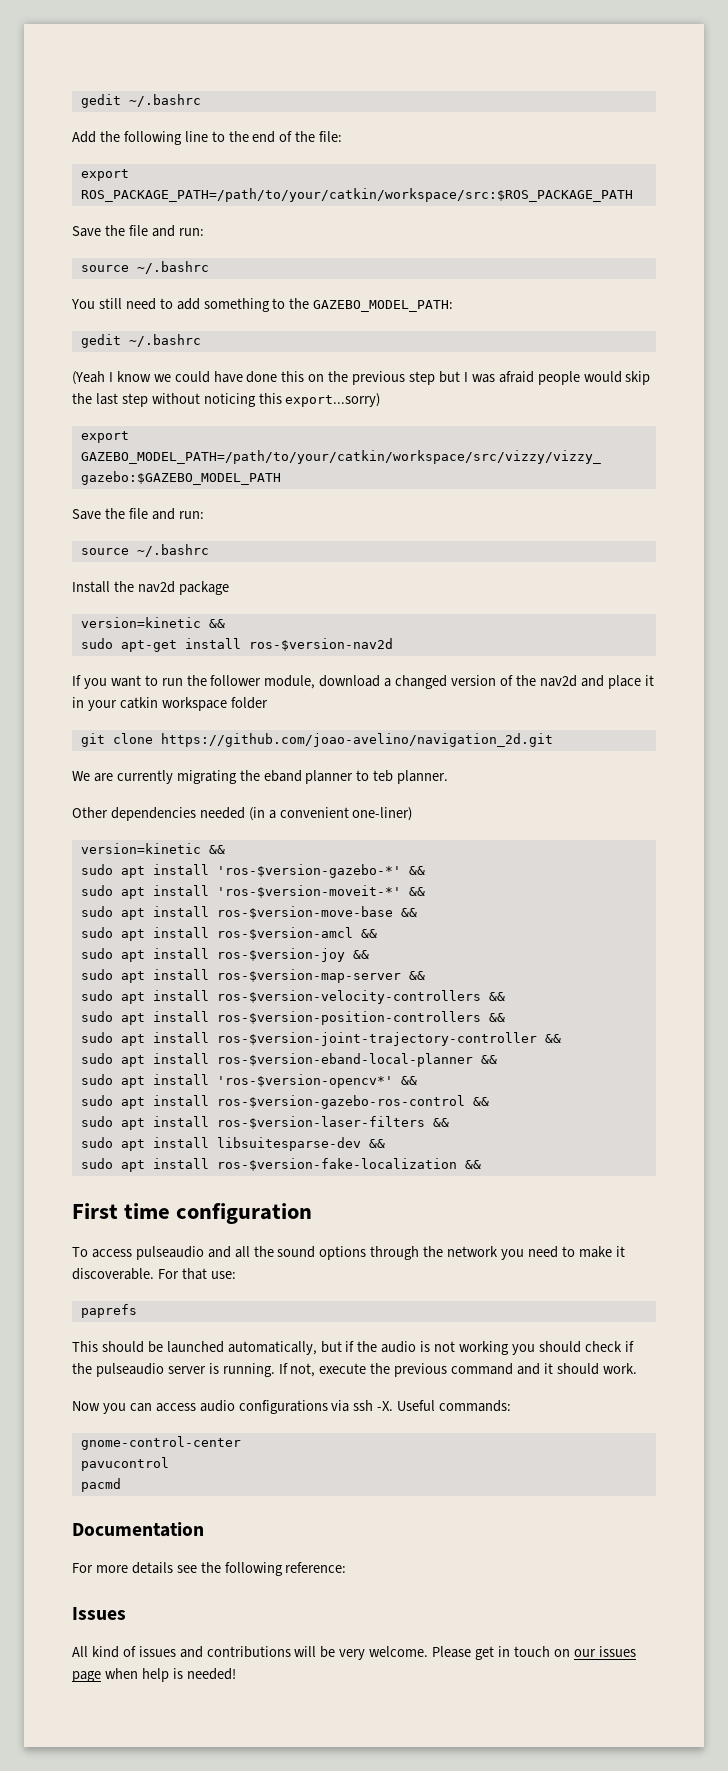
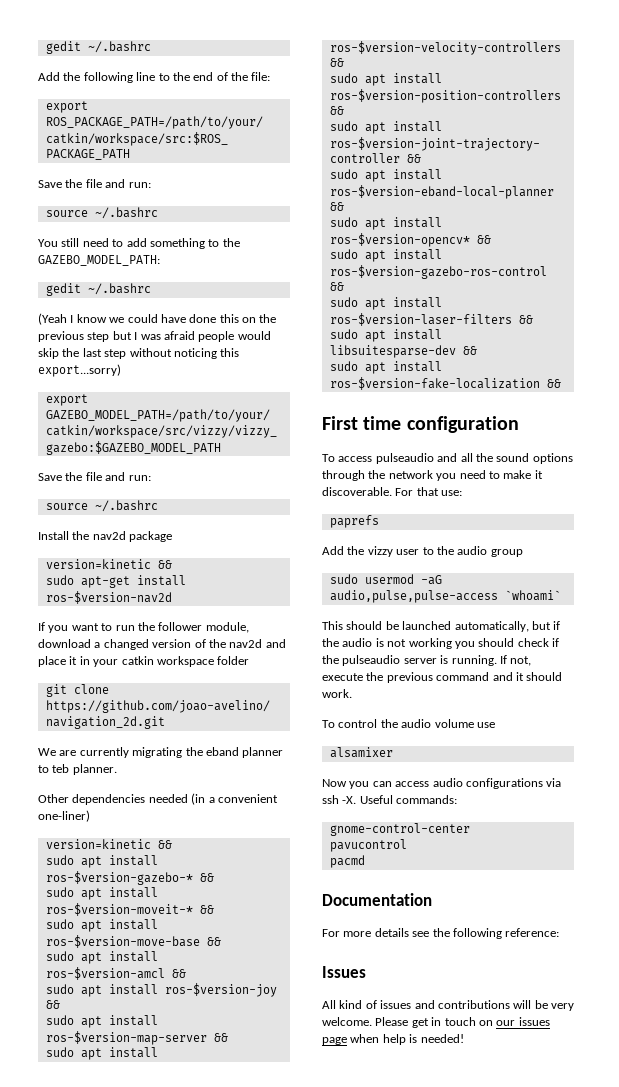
[216,864,425,878] [80,885,401,899] 'ros-$version-gazebo-*' && // sudo apt install 'ros-$version-moveit-*' -> [45,871,214,885] [45,887,158,900] [45,903,193,916] ros-$version-gazebo-* && // sudo apt install ros-$version-moveit-*
[216,1074,393,1088] 'ros-$version-opencv*' -> [329,233,470,247] ros-$version-opencv*
(137, 1311) none -> [322,546,523,557] [329,574,442,585] [329,590,561,603] // Add the vizzy user to the audio group // sudo usermod -aG audio,pulse,pulse-access `whoami`
(637, 1368) none -> [322,719,495,728] [329,747,393,758] // To control the audio volume use // alsamixer

